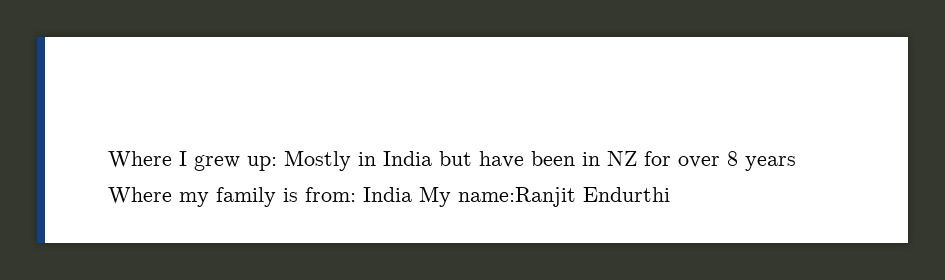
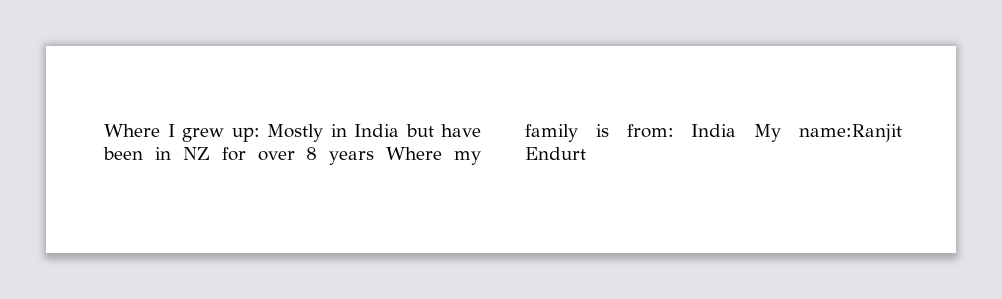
[583,187,670,202] Endurthi -> [525,147,586,160] Endurt

